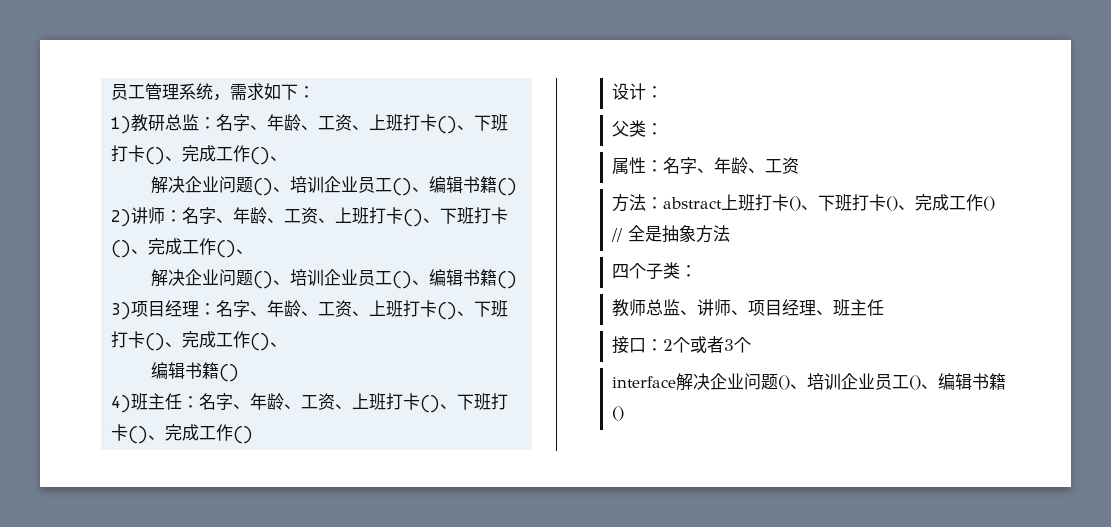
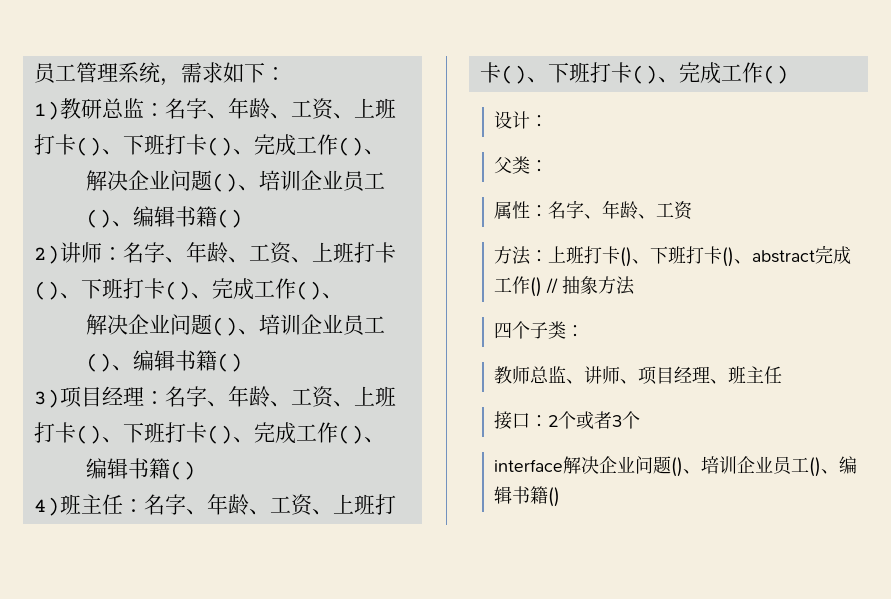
[663,194,996,211] [611,225,663,242] abstract上班打卡()、下班打卡()、完成工作() // 全是 -> [548,245,852,267] [494,276,559,297] 上班打卡()、下班打卡()、abstract完成工作() //

